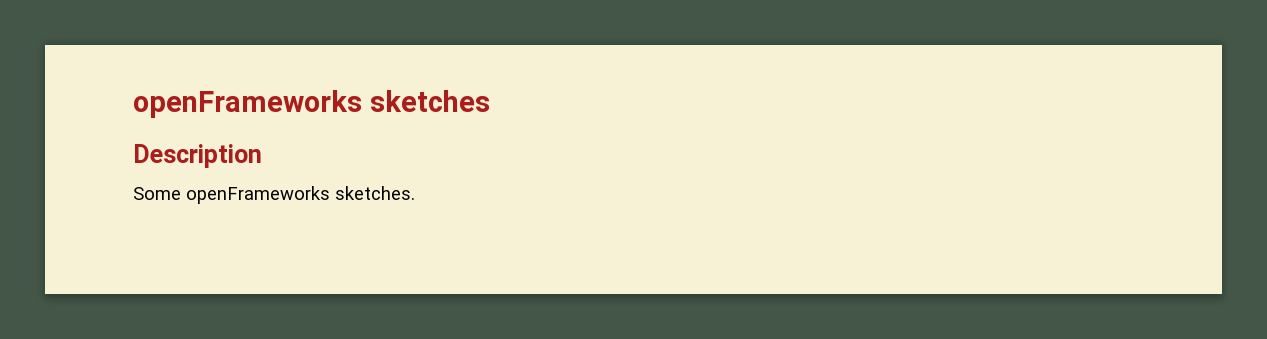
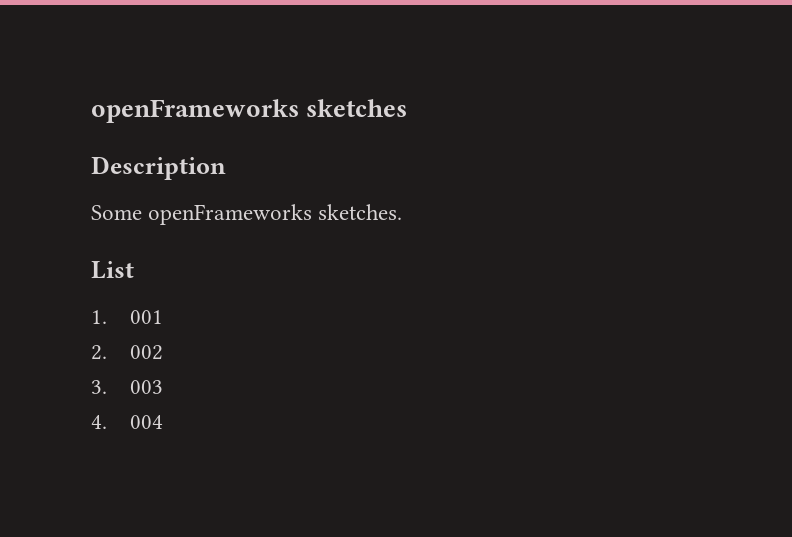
(415, 193) none -> [91,261,134,279] [91,310,163,324] [91,345,163,360] [91,380,163,394] [91,415,163,429] // List // 1. 001 // 2. 002 // 3. 003 // 4. 004

